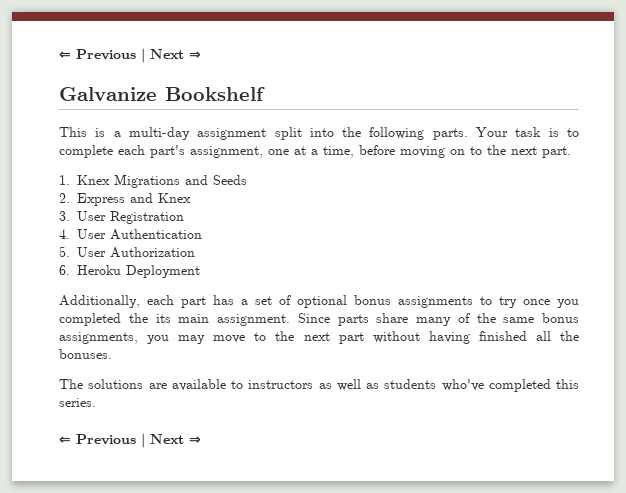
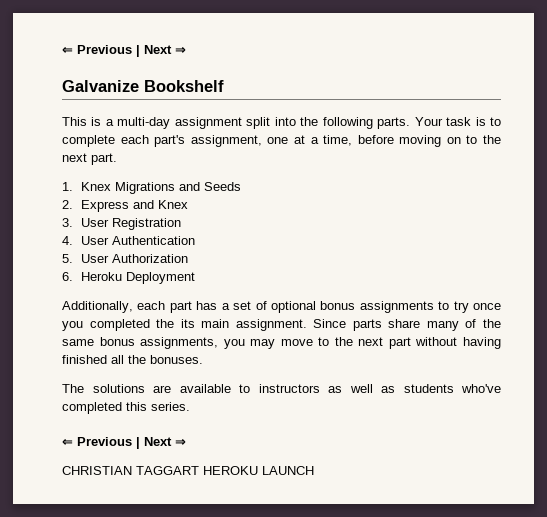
(201, 440) none -> [62,466,314,475] // CHRISTIAN TAGGART HEROKU LAUNCH

